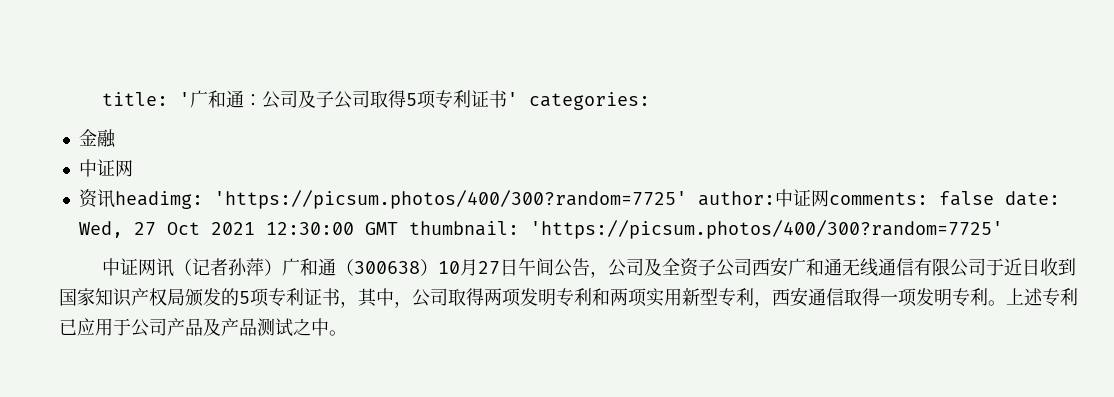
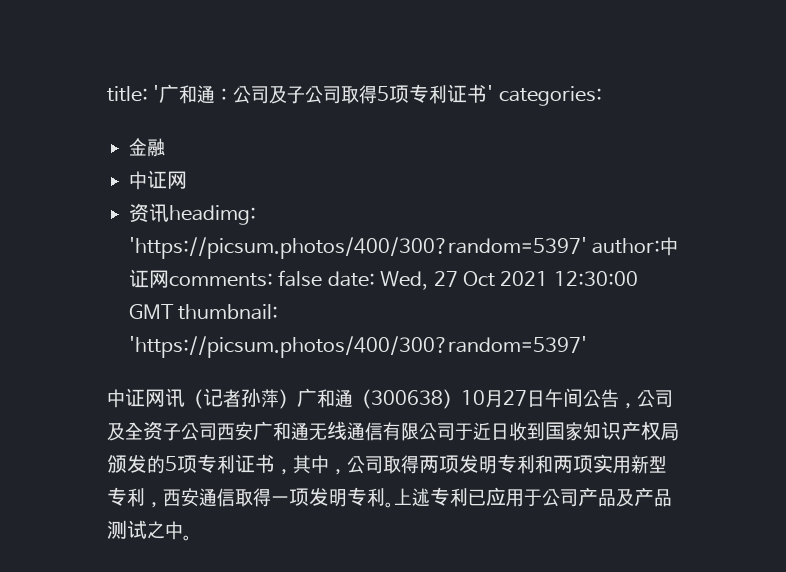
[213,190,687,209] 'https://picsum.photos/400/300?random=7725' -> [129,237,587,259] 'https://picsum.photos/400/300?random=5397'
[529,220,1003,239] 'https://picsum.photos/400/300?random=7725' -> [129,336,587,358] 'https://picsum.photos/400/300?random=5397'

